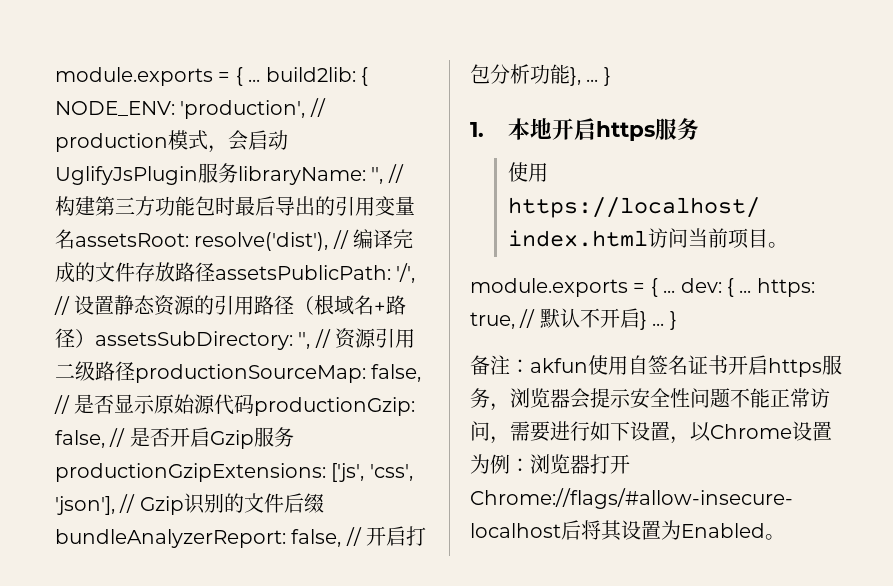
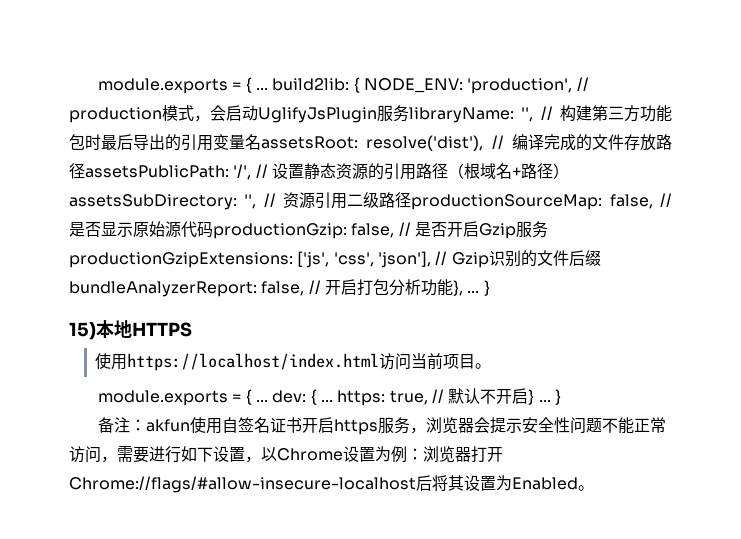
[470,118,700,141] 1.本地开启https服务 -> [69,320,192,340] 15)本地HTTPS

